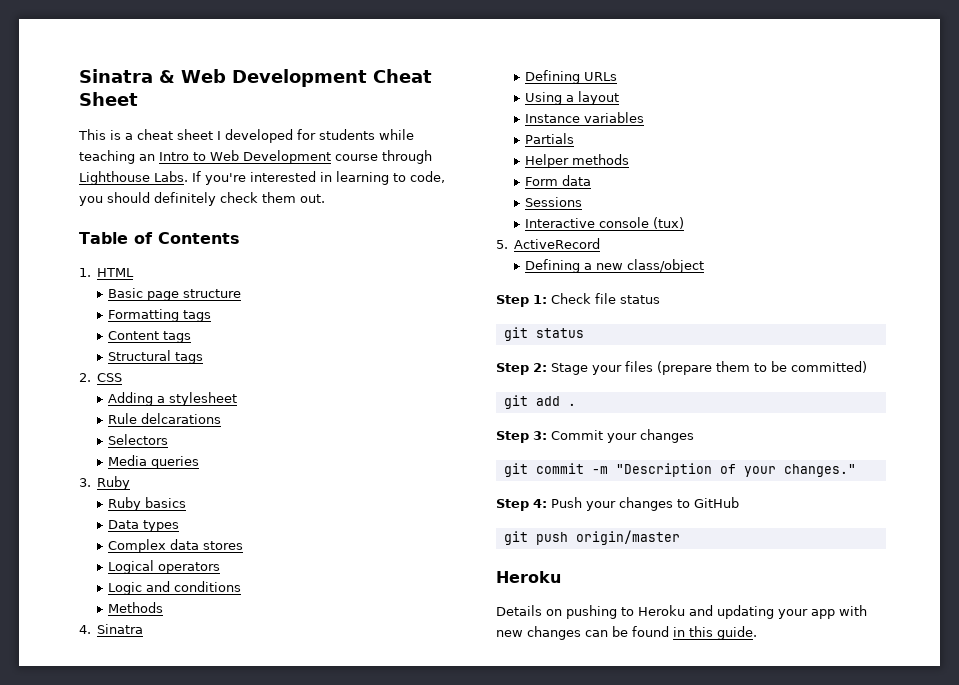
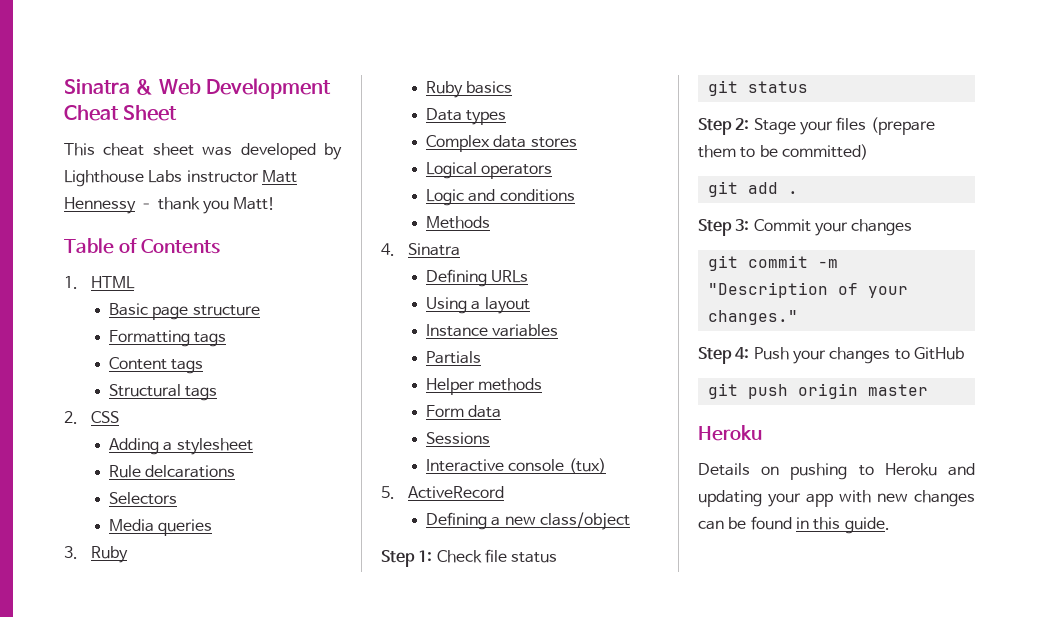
[110,129,414,143] [79,150,432,164] [79,171,445,185] [79,192,325,206] is a cheat sheet I developed for students while teaching an Intro to Web Development course through Lighthouse Labs. If you're interested in learning to code, you should definitely check them out. -> [103,143,342,160] [64,170,297,187] [64,197,276,214] cheat sheet was developed by Lighthouse Labs instructor Matt Hennessy – thank you Matt!
[575,530,680,545] origin/master -> [797,383,928,399] origin master

